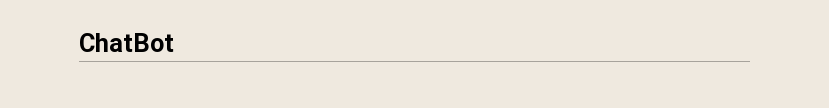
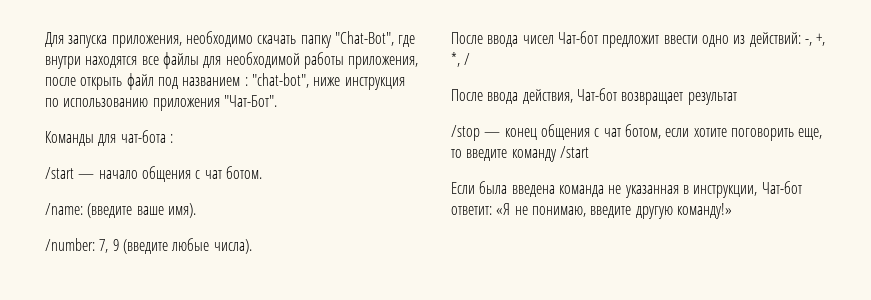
[79,33,174,52] ChatBot -> [45,31,416,48] [45,52,419,69] [45,73,405,90] [45,95,277,111] [45,130,173,146] [45,166,262,182] [45,203,196,218] [45,238,252,254] [451,31,826,48] [451,52,471,67] [451,88,737,105] [451,124,823,141] [451,146,589,162] [451,181,802,198] [451,203,732,219] Для запуска приложения, необходимо скачать папку "Chat-Bot", где внутри находятся все файлы для необходимой работы приложения, после открыть файл под названием : "chat-bot", ниже инструкция по использованию приложения "Чат-Бот". // Команды для чат-бота : // /start — начало общения с чат ботом. // /name: (введите ваше имя). // /number: 7, 9 (введите любые числа). // После ввода чисел Чат-бот предложит ввести одно из действий: -, +, *, / // После ввода действия, Чат-бот возвращает результат // /stop — конец общения с чат ботом, если хотите поговорить еще, то введите команду /start // Если была введена команда не указанная в инструкции, Чат-бот ответит: «Я не понимаю, введите другую команду!»

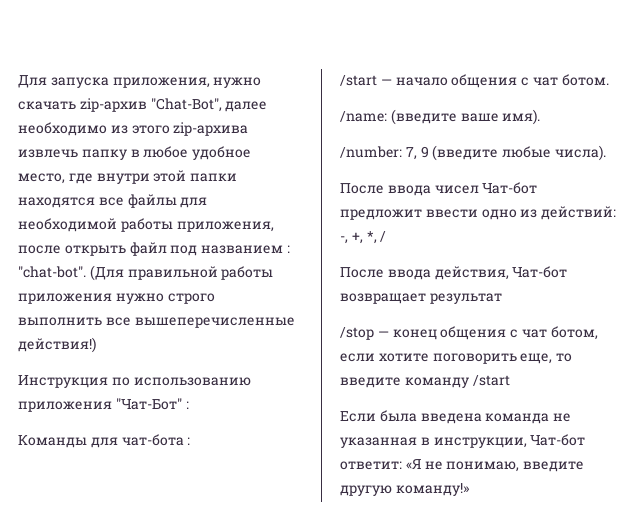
[185,31,416,48] [45,56,81,69] необходимо скачать папку "Chat-Bot", где внутри -> [213,77,262,88] [18,98,268,112] [18,122,249,136] [18,146,252,160] [18,170,238,184] нужно скачать zip-архив "Chat-Bot", далее необходимо из этого zip-архива извлечь папку в любое удобное место, где внутри этой папки
[251,73,405,90] "chat-bot", ниже инструкция -> [18,265,274,281] [18,293,215,304] [18,317,295,328] [18,337,96,353] [18,375,108,388] "chat-bot". (Для правильной работы приложения нужно строго выполнить все вышеперечисленные действия!) // Инструкция
[223,95,277,107] "Чат-Бот". -> [115,398,189,410] "Чат-Бот" :

